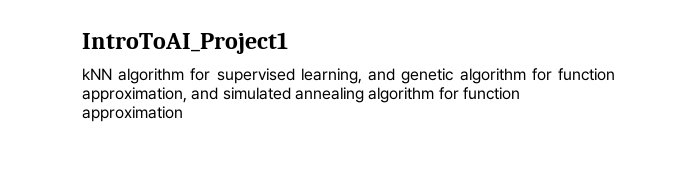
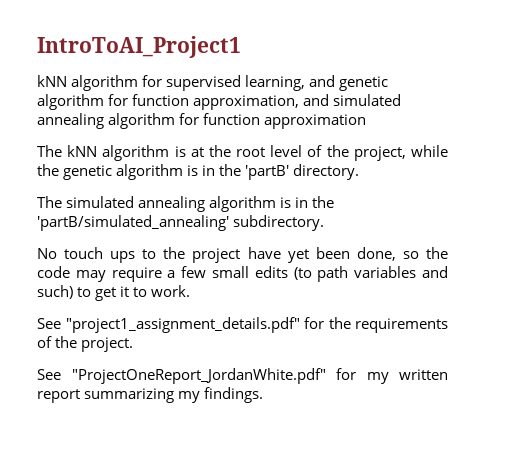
(183, 114) none -> [37,145,449,161] [37,164,360,180] [37,196,335,212] [37,215,325,231] [37,247,448,263] [37,266,449,282] [37,285,191,301] [37,317,448,333] [37,336,134,352] [37,368,448,384] [37,387,264,403] // The kNN algorithm is at the root level of the project, while the genetic algorithm is in the 'partB' directory. // The simulated annealing algorithm is in the 'partB/simulated_annealing' subdirectory. // No touch ups to the project have yet been done, so the code may require a few small edits (to path variables and such) to get it to work. // See "project1_assignment_details.pdf" for the requirements of the project. // See "ProjectOneReport_JordanWhite.pdf" for my written report summarizing my findings.

